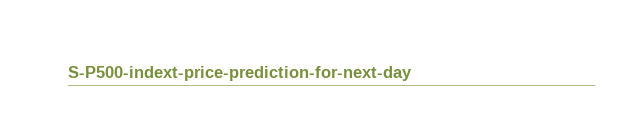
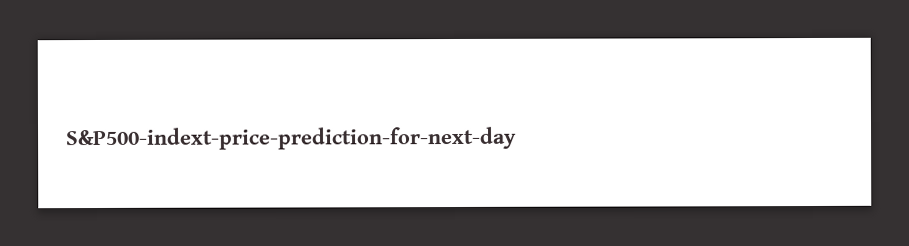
[68,66,412,81] S-P500-indext-price-prediction-for-next-day -> [66,126,517,151] S&P500-indext-price-prediction-for-next-day

